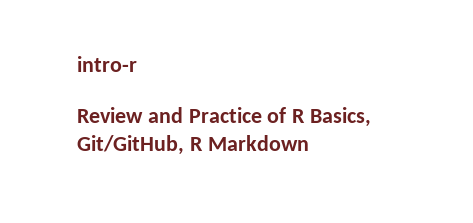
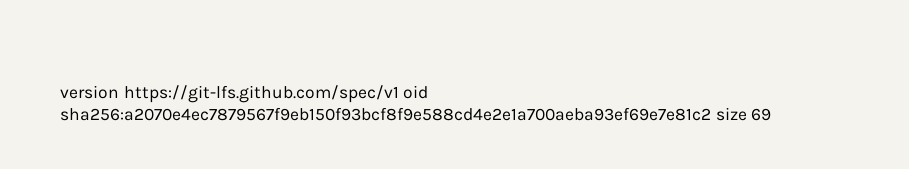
[77,56,137,72] [77,107,372,127] [77,135,309,155] intro-r // Review and Practice of R Basics, Git/GitHub, R Markdown -> [60,85,429,103] [60,107,772,121] version https://git-lfs.github.com/spec/v1 oid sha256:a2070e4ec7879567f9eb150f93bcf8f9e588cd4e2e1a700aeba93ef69e7e81c2 size 69

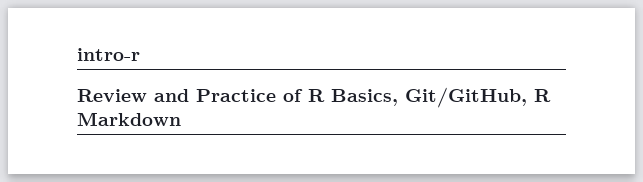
[60,85,429,103] [60,107,772,121] version https://git-lfs.github.com/spec/v1 oid sha256:a2070e4ec7879567f9eb150f93bcf8f9e588cd4e2e1a700aeba93ef69e7e81c2 size 69 -> [77,48,140,61] [77,87,551,108] [77,112,181,126] intro-r // Review and Practice of R Basics, Git/GitHub, R Markdown

